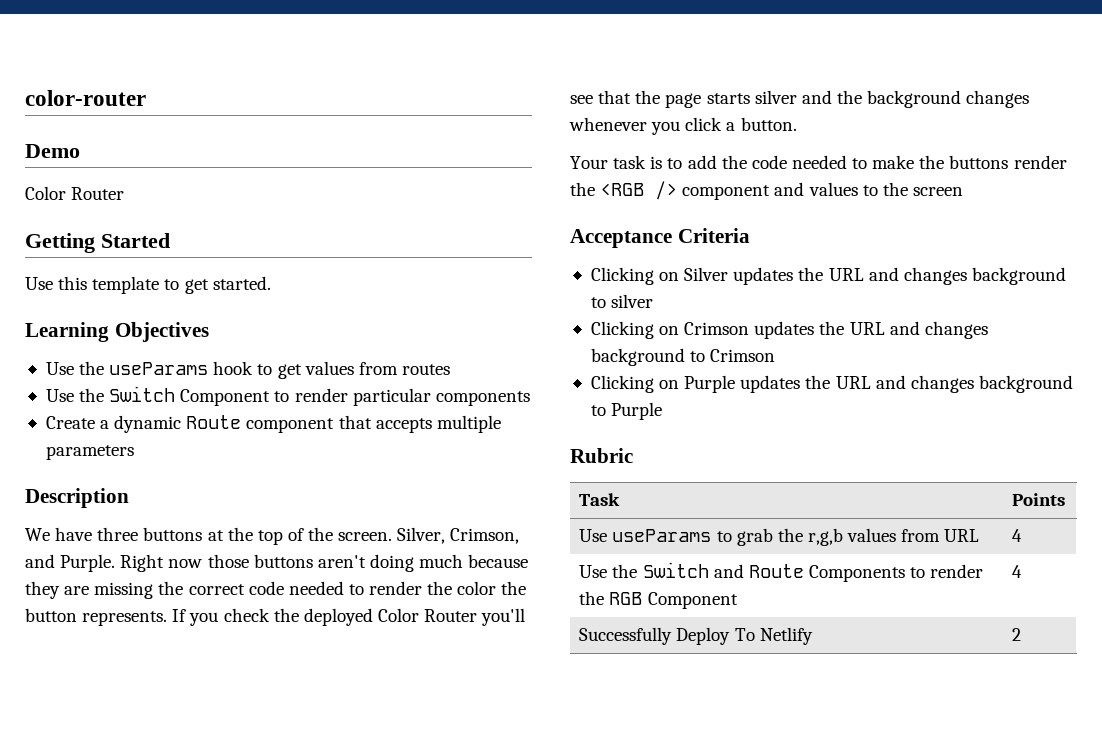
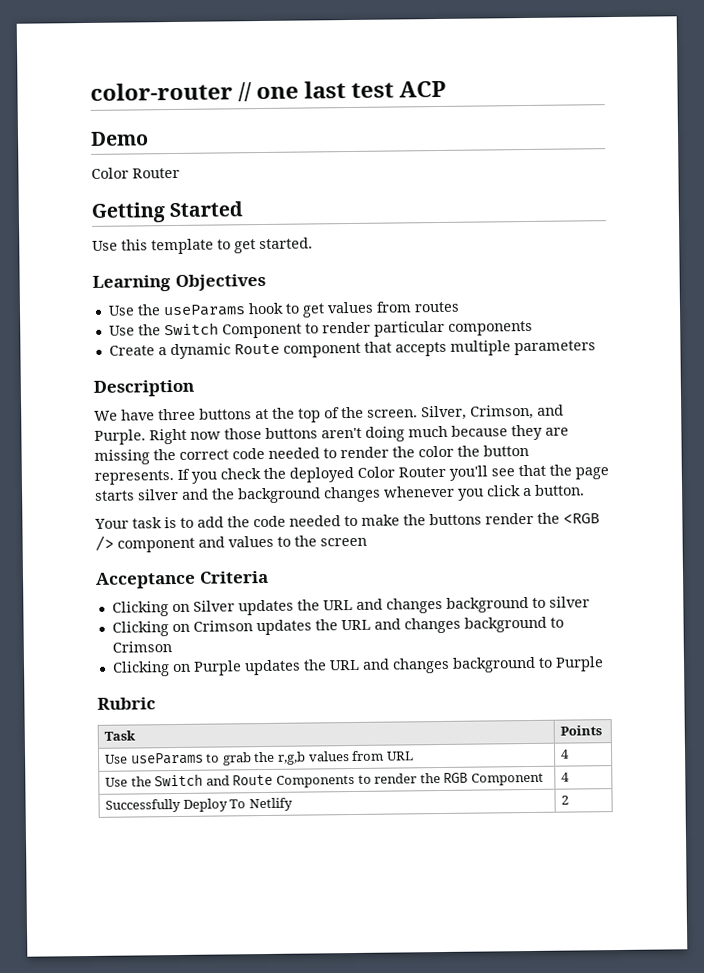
(146, 98) none -> [238,80,447,102] // one last test ACP

